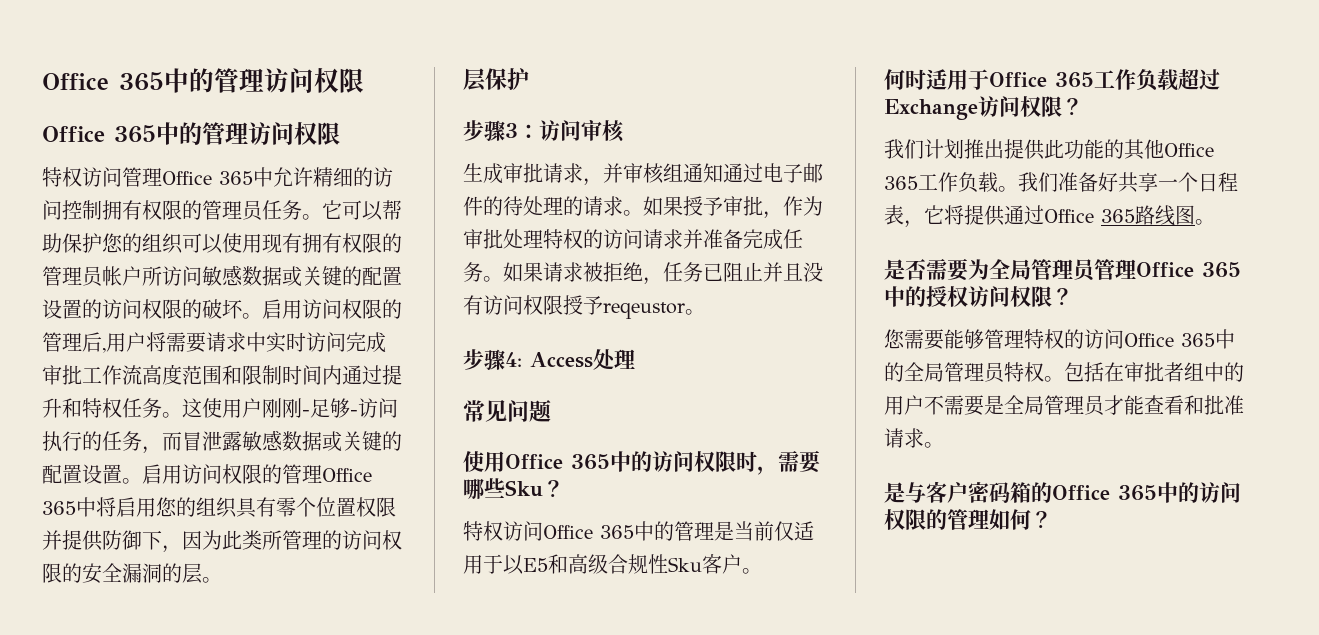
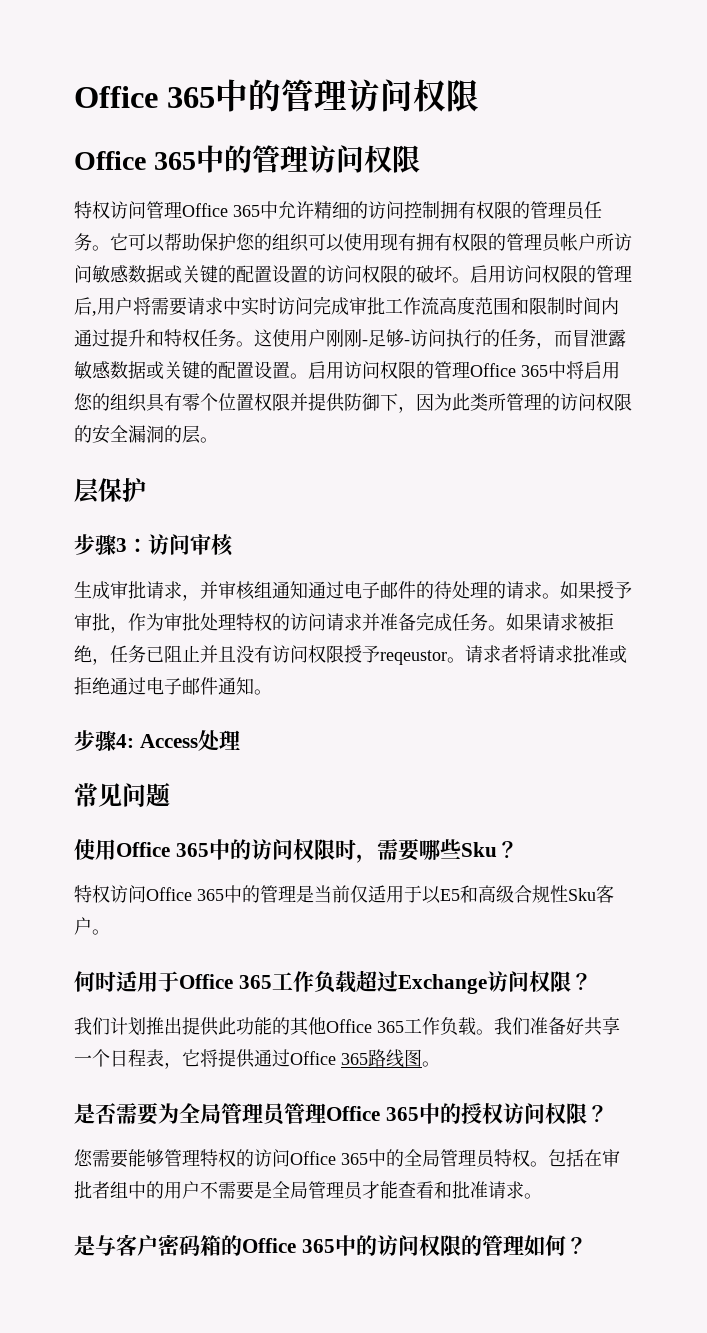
(705, 312) none -> [465,645,627,663] [74,677,272,695] 请求者将请求批准或拒绝通过电子邮件通知。

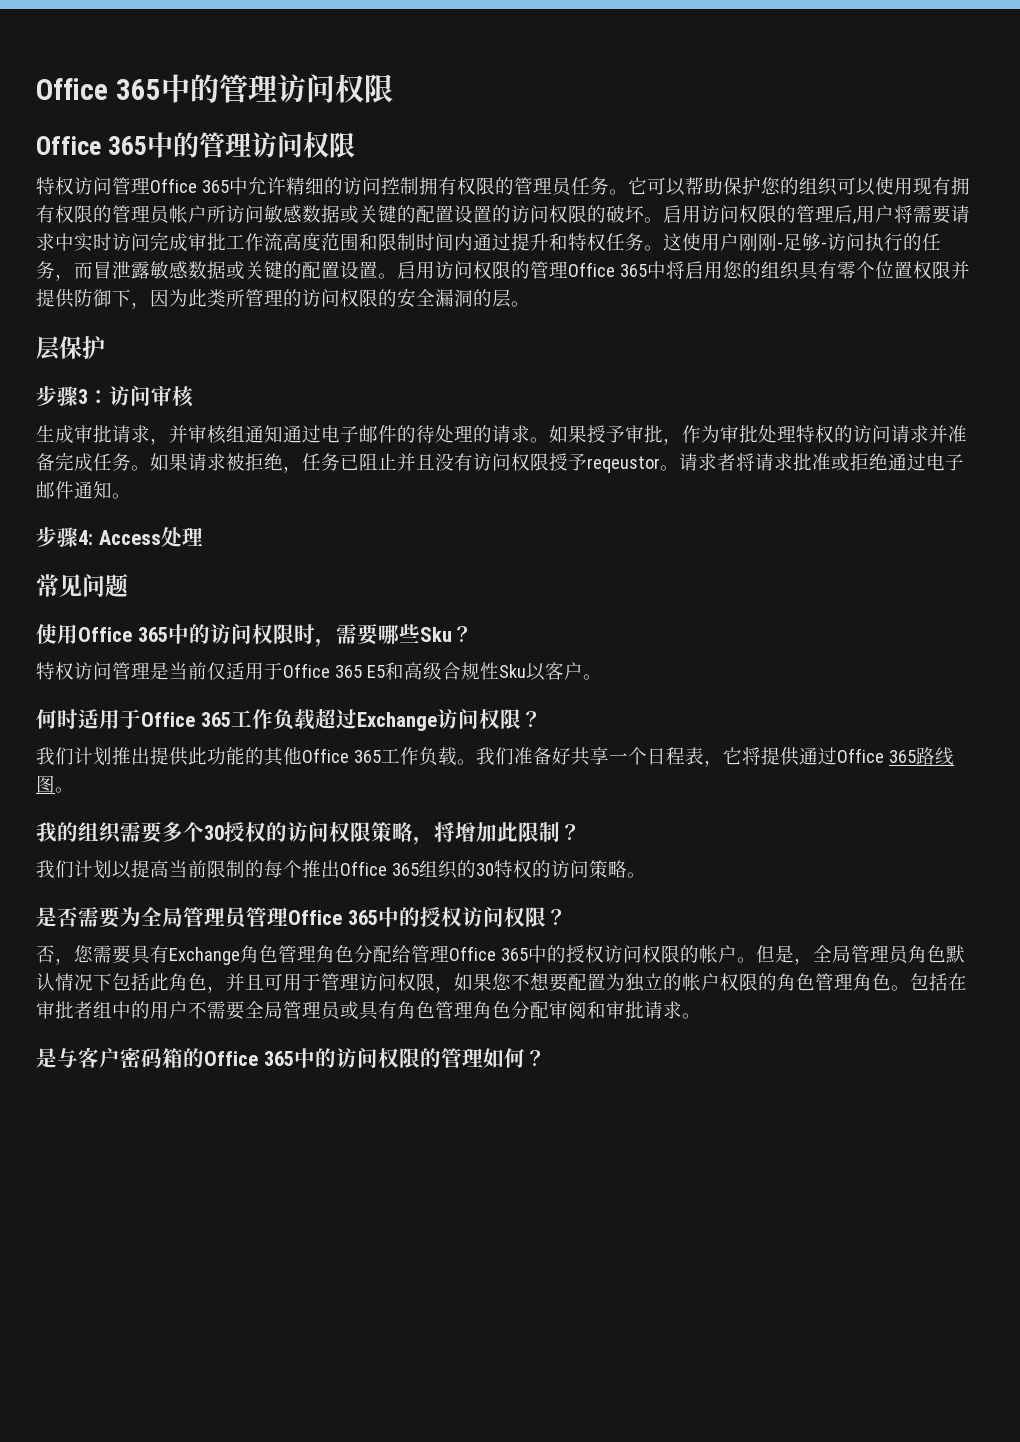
[146,885,260,903] Office 365中的 -> (112, 671) none
[422,886,441,904] 以 -> [283,663,362,678] Office 365
(596, 894) none -> [525,663,545,681] 以
(440, 1064) none -> [36,821,581,845] [36,860,646,879] // 我的组织需要多个30授权的访问权限策略，将增加此限制？ // 我们计划以提高当前限制的每个推出Office 365组织的30特权的访问策略。
[74,1149,530,1168] 您需要能够管理特权的访问Office 365中的全局管理员特权 -> [36,945,965,965] [36,972,891,993] 否，您需要具有Exchange角色管理角色分配给管理Office 365中的授权访问权限的帐户。但是，全局管理员角色默认情况下包括此角色，并且可用于管理访问权限，如果您不想要配置为独立的帐户权限的角色管理角色
[254,1181,488,1200] 是全局管理员才能查看和批准 -> [245,1001,644,1020] 全局管理员或具有角色管理角色分配审阅和审批

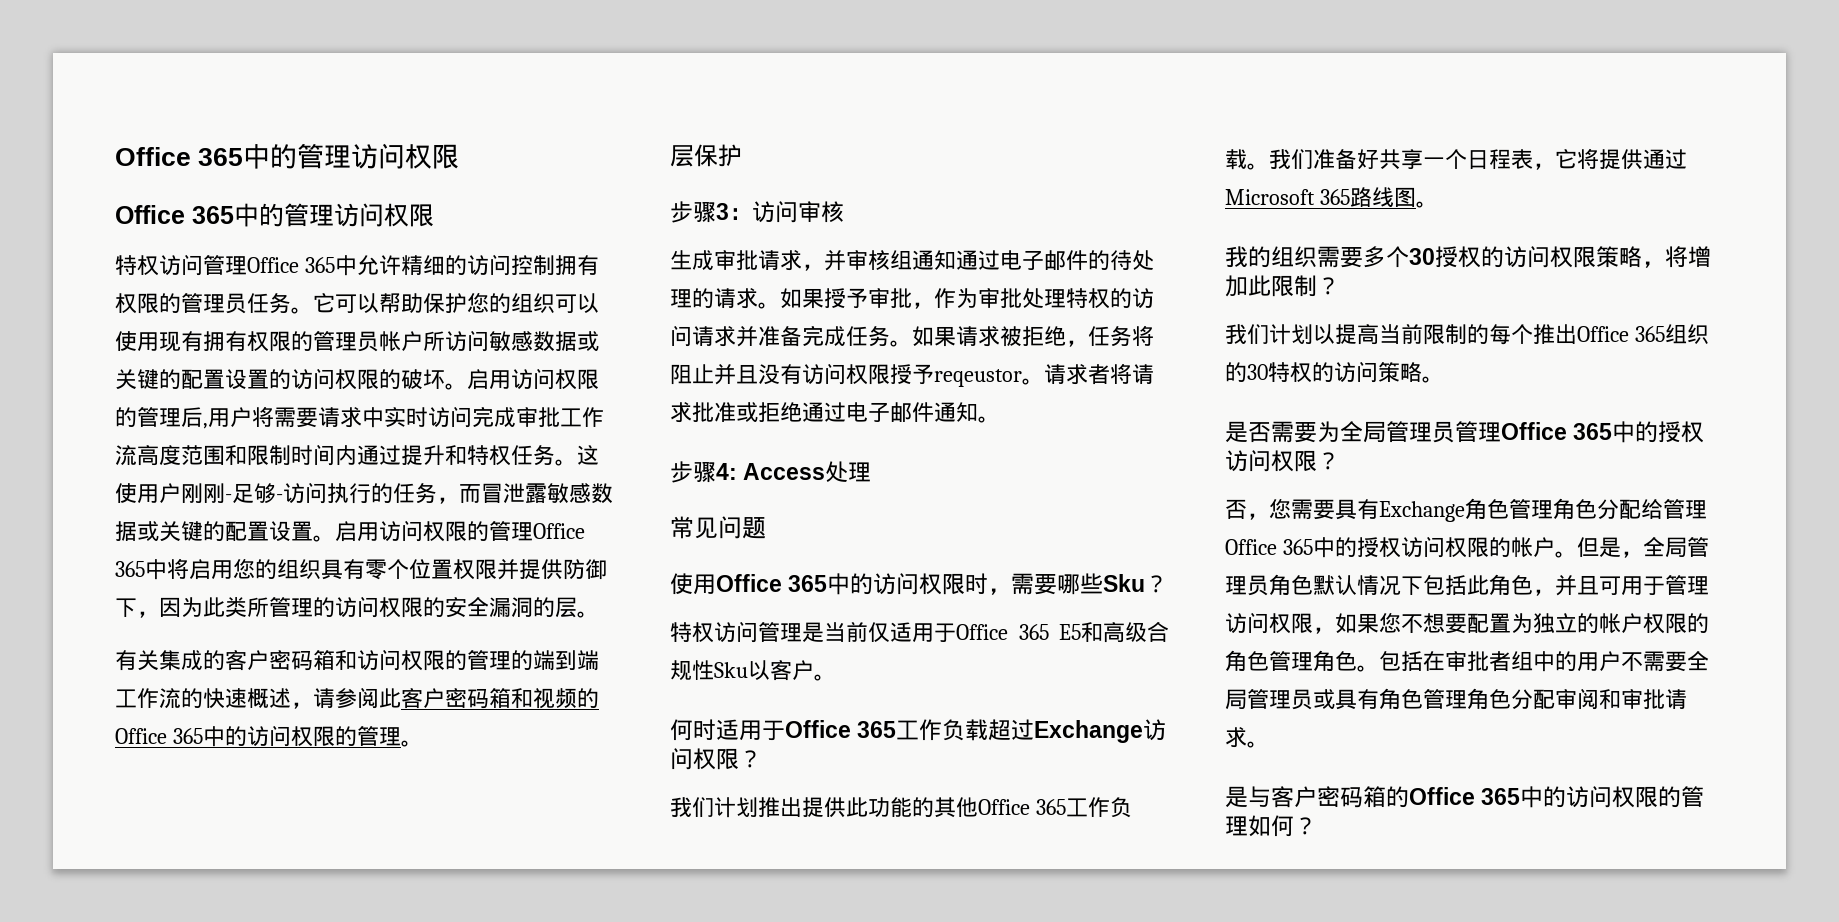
(530, 304) none -> [115,649,599,671] [115,687,599,709] [115,725,423,747] // 有关集成的客户密码箱和访问权限的管理的端到端工作流的快速概述，请参阅此客户密码箱和视频的Office 365中的访问权限的管理。
[340,454,359,470] 已 -> [1132,325,1154,346] 将
[836,748,884,763] Office -> [1225,189,1315,205] Microsoft

